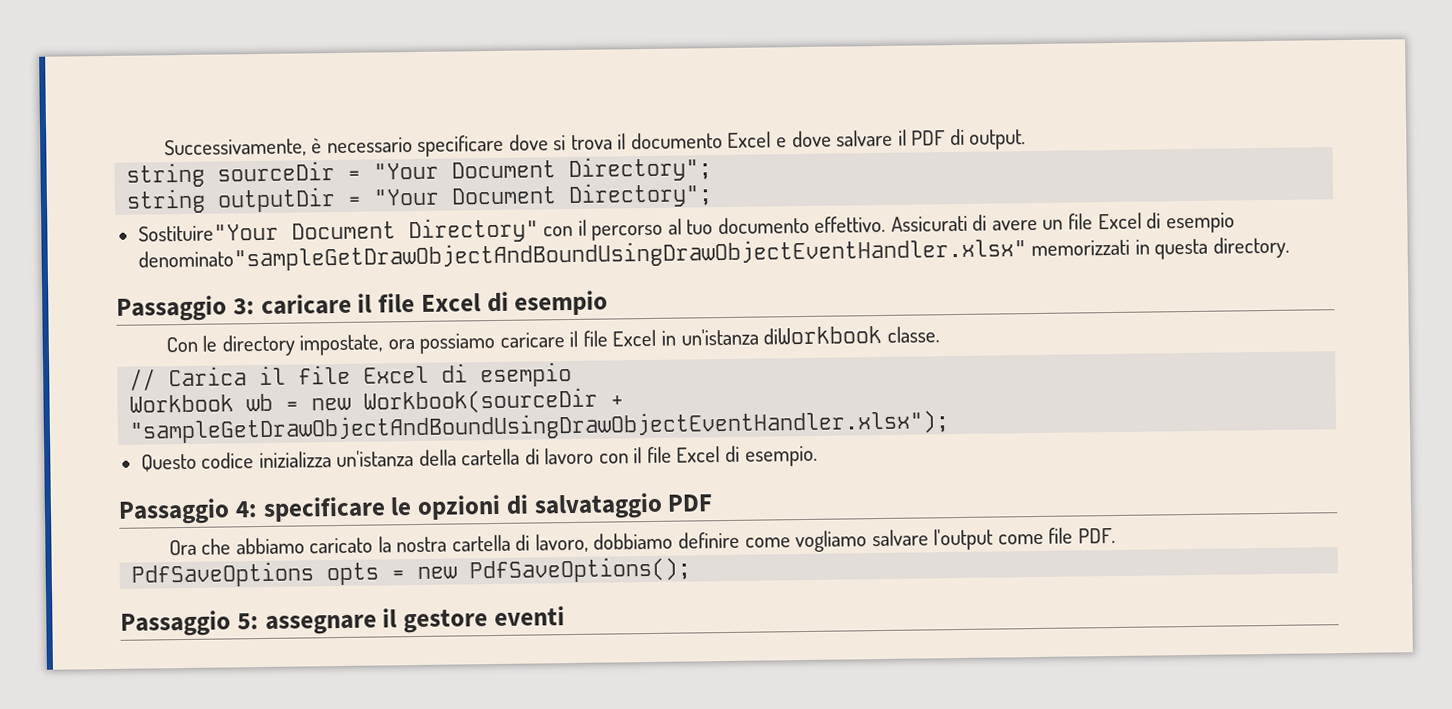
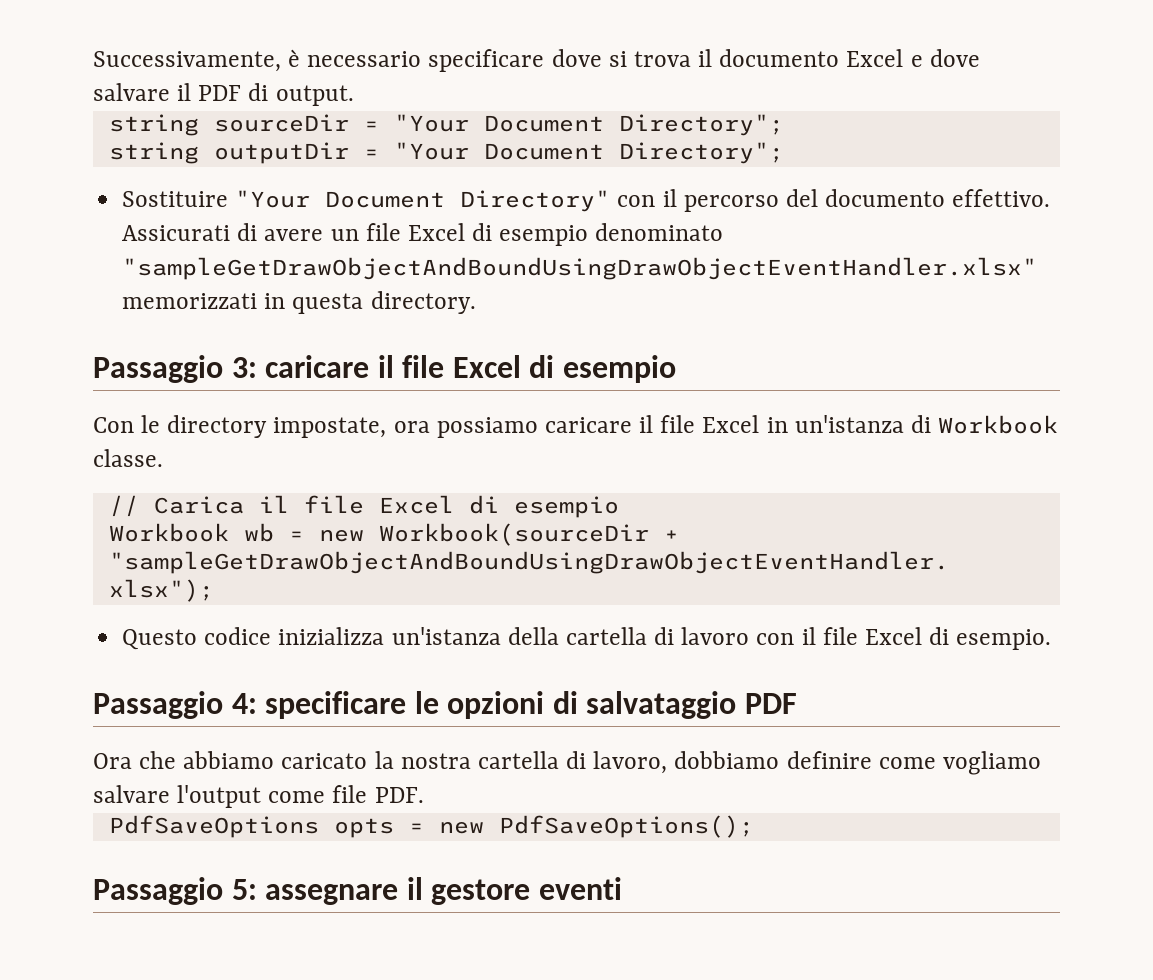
[137,223,279,242] Sostituire"Your -> [122,190,311,208] Sostituire "Your
[667,218,714,235] al tuo -> [785,189,818,207] del
[137,237,1027,273] denominato"sampleGetDrawObjectAndBoundUsingDrawObjectEventHandler.xlsx" -> [595,223,724,241] [122,257,1038,280] denominato "sampleGetDrawObjectAndBoundUsingDrawObjectEventHandler.xlsx"
[763,325,883,345] diWorkbook -> [910,415,1059,434] di Workbook

